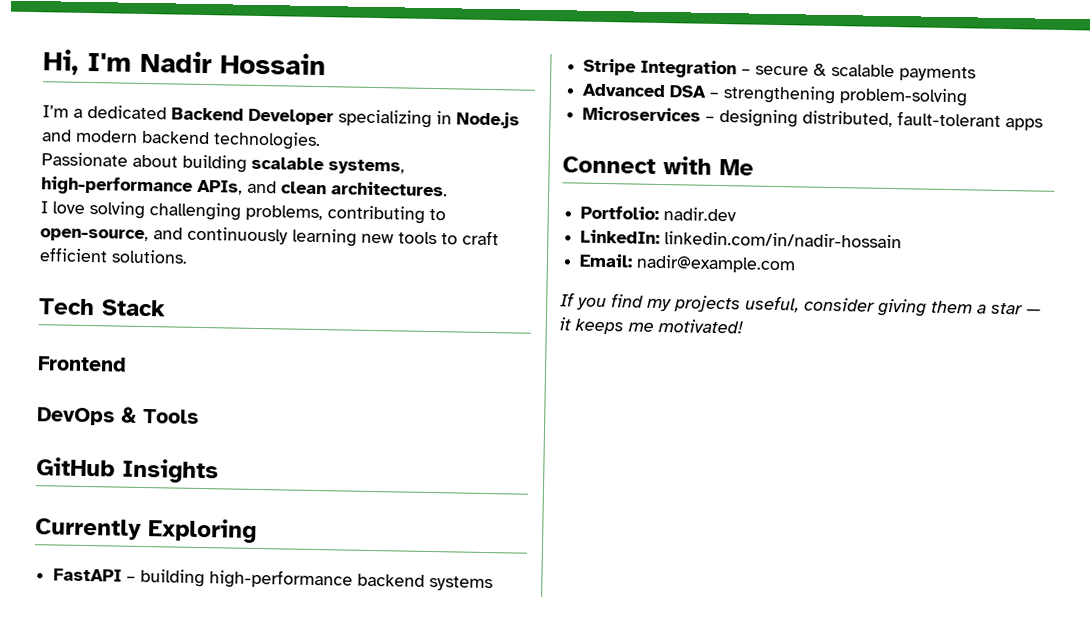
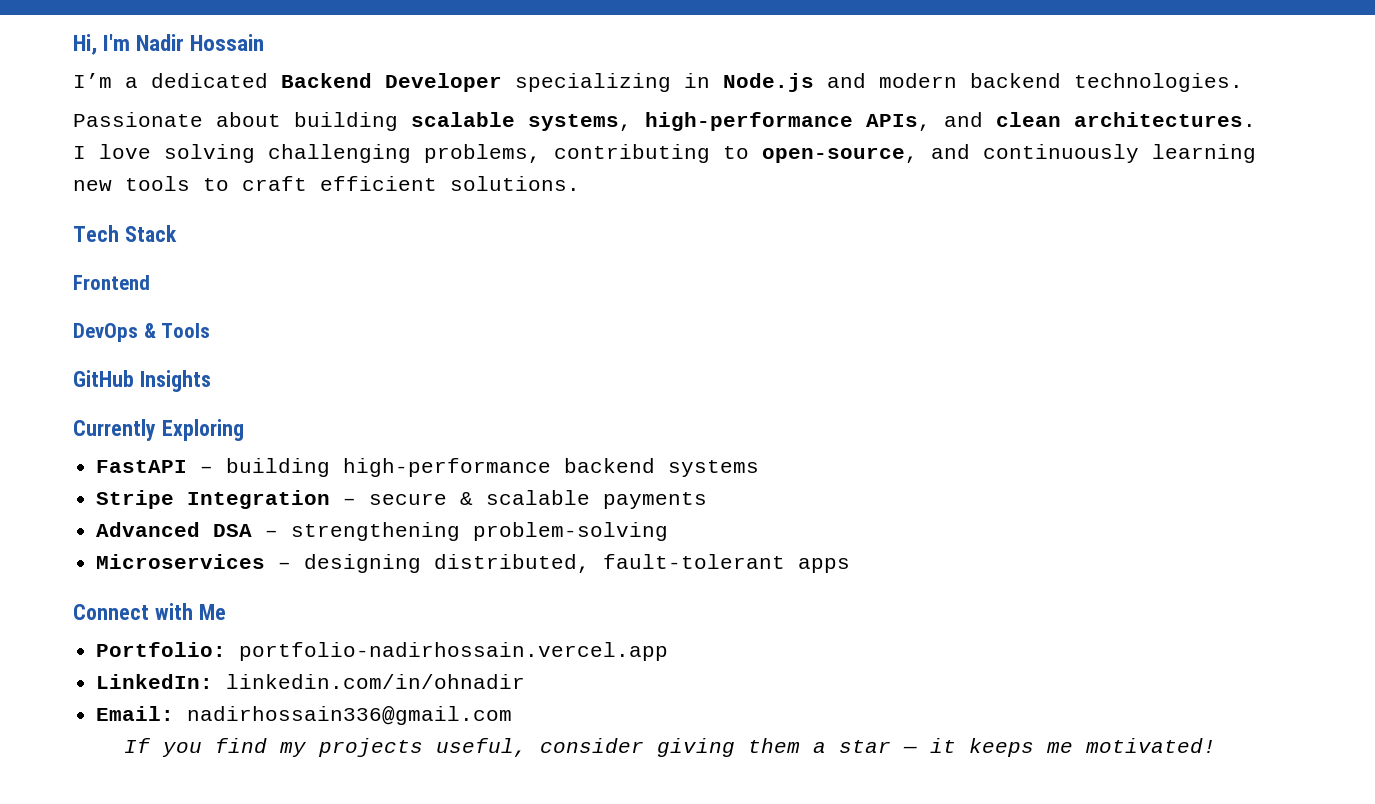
[663,207,737,222] nadir.dev -> [239,642,669,661] portfolio-nadirhossain.vercel.app
[664,231,903,249] linkedin.com/in/nadir-hossain -> [226,674,526,689] linkedin.com/in/ohnadir
[636,254,797,274] nadir@example.com -> [187,706,513,725] nadirhossain336@gmail.com

